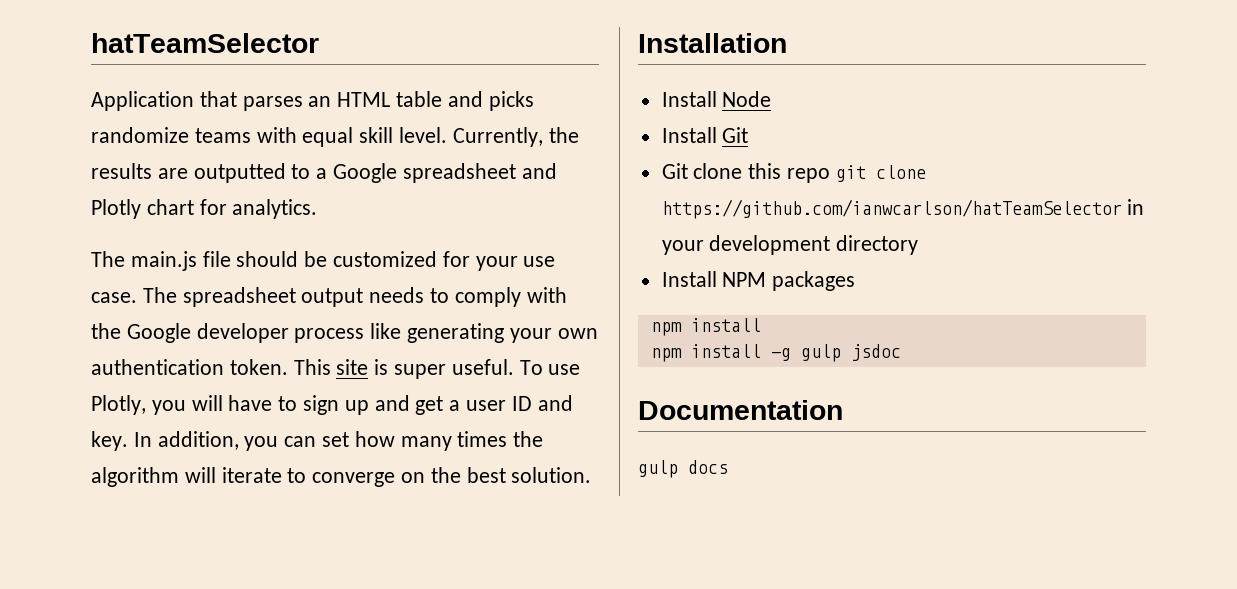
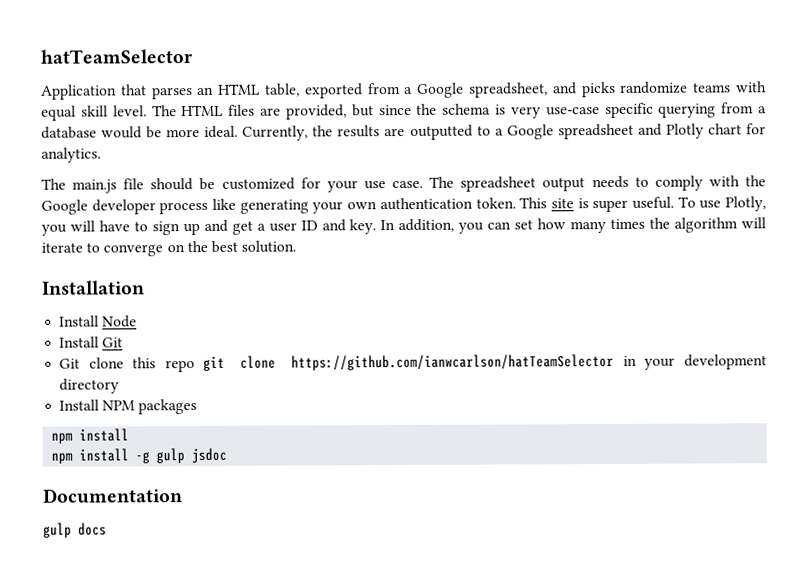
[396,91,443,107] table -> [265,82,548,99] table, exported from a Google spreadsheet,
(448, 135) none -> [151,102,767,120] [41,125,239,139] The HTML files are provided, but since the schema is very use-case specific querying from a database would be more ideal.

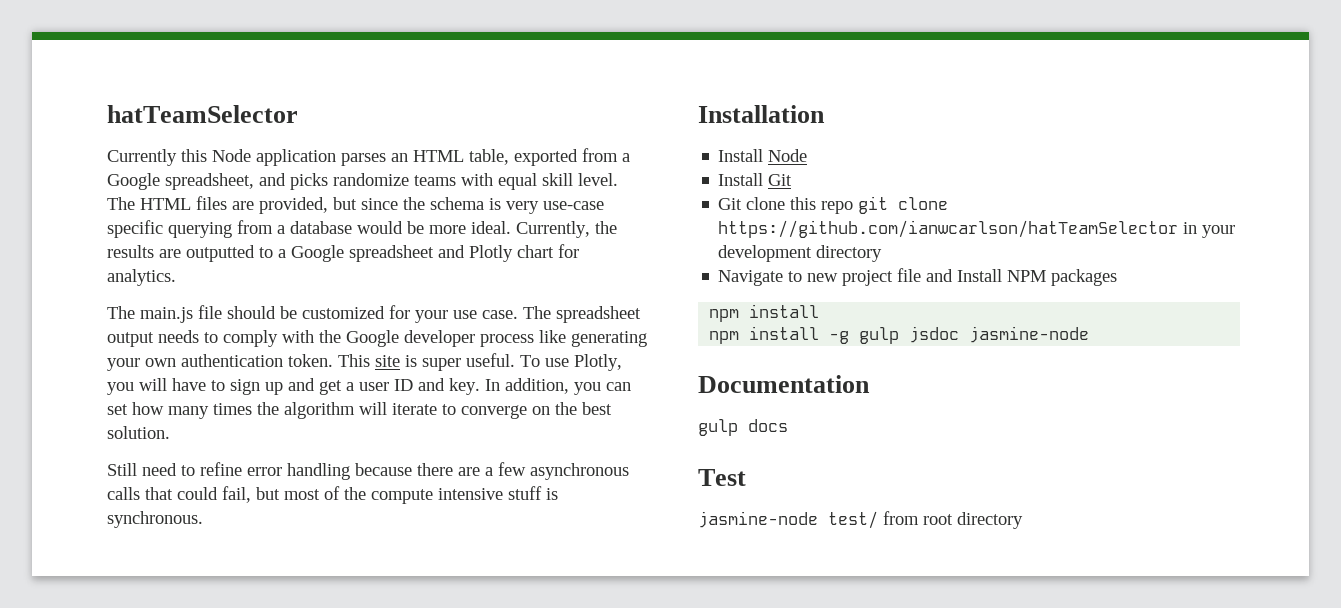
[41,84,147,100] Application that -> [107,149,336,166] Currently this Node application
(297, 246) none -> [107,462,629,480] [107,486,558,504] [107,511,203,528] // Still need to refine error handling because there are a few asynchronous calls that could fail, but most of the compute intensive stuff is synchronous.
(120, 386) none -> [718,268,954,286] Navigate to new project file and
(228, 455) none -> [969,326,1090,343] jasmine-node
(107, 529) none -> [698,469,746,486] [698,511,1023,529] // Test // jasmine-node test/ from root directory

